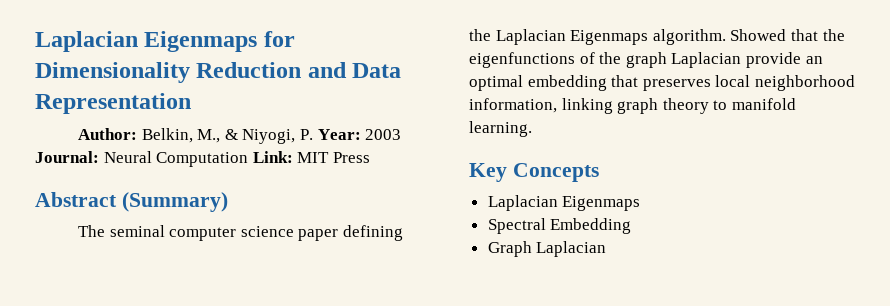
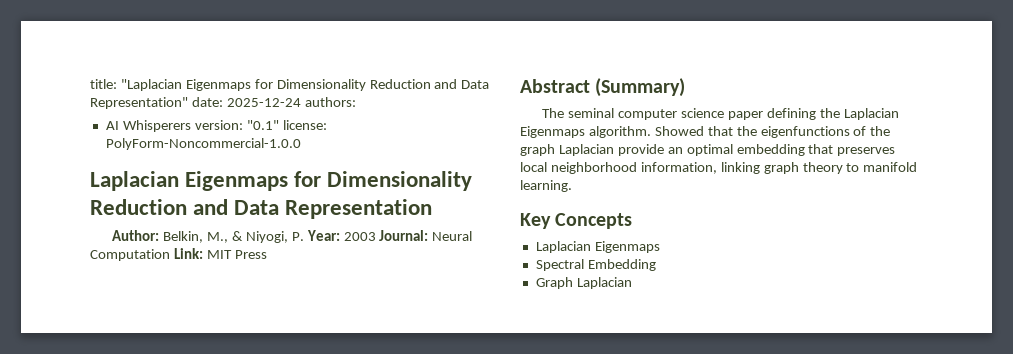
(35, 41) none -> [90,79,490,91] [90,97,356,109] [105,120,327,132] [105,138,301,150] title: "Laplacian Eigenmaps for Dimensionality Reduction and Data Representation" date: 2025-12-24 authors: // AI Whisperers version: "0.1" license: PolyForm-Noncommercial-1.0.0 //

